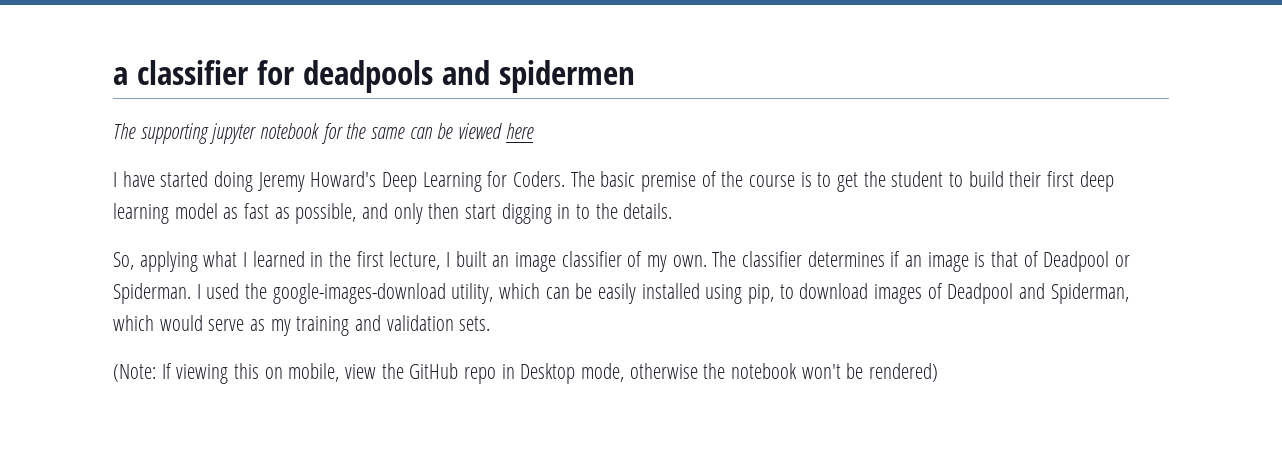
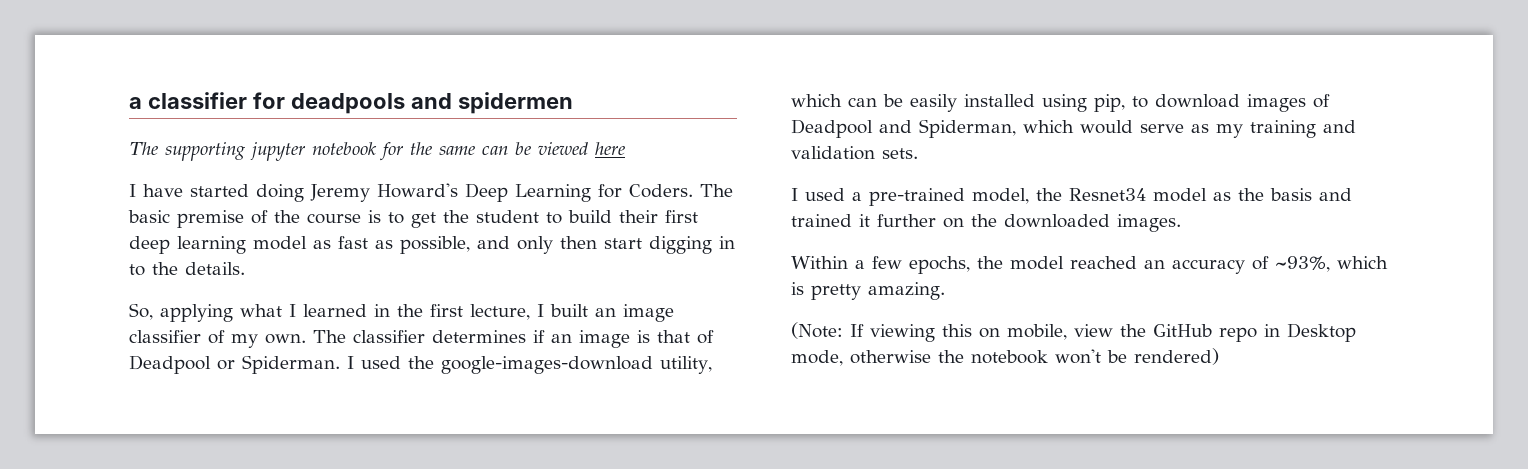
(491, 323) none -> [791,188,1352,206] [791,214,1181,232] [791,256,1388,274] [791,282,945,300] // I used a pre-trained model, the Resnet34 model as the basis and trained it further on the downloaded images. // Within a few epochs, the model reached an accuracy of ~93%, which is pretty amazing.

